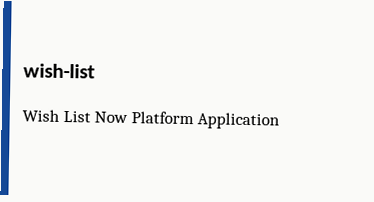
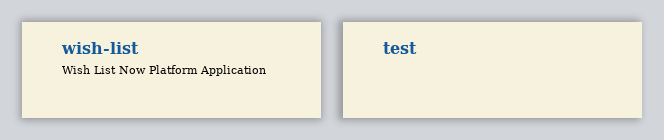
(281, 121) none -> [383,42,417,54] // test

